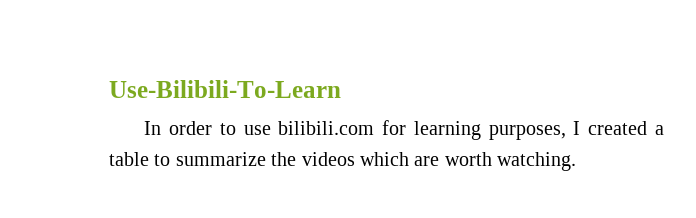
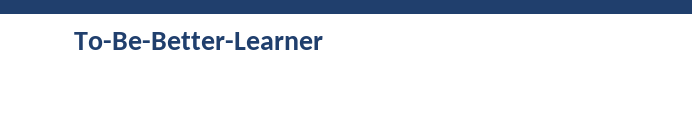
[109,80,341,98] [144,120,664,140] [109,152,577,171] Use-Bilibili-To-Learn // In order to use bilibili.com for learning purposes, I created a table to summarize the videos which are worth watching. -> [74,32,323,50] To-Be-Better-Learner

